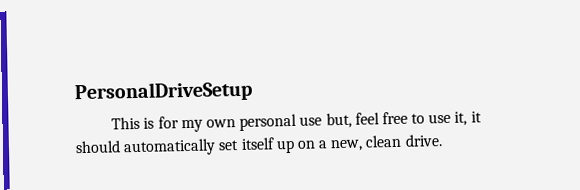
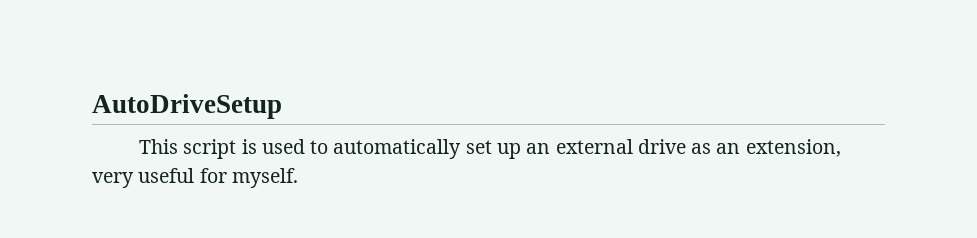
[74,80,253,104] PersonalDriveSetup -> [92,94,282,119] AutoDriveSetup
[143,111,482,133] [75,134,443,157] is for my own personal use but, feel free to use it, it should automatically set itself up on a new, clean drive. -> [183,139,841,159] [92,168,298,188] script is used to automatically set up an external drive as an extension, very useful for myself.

